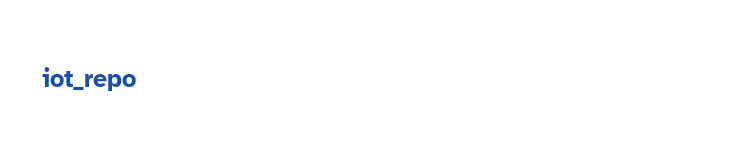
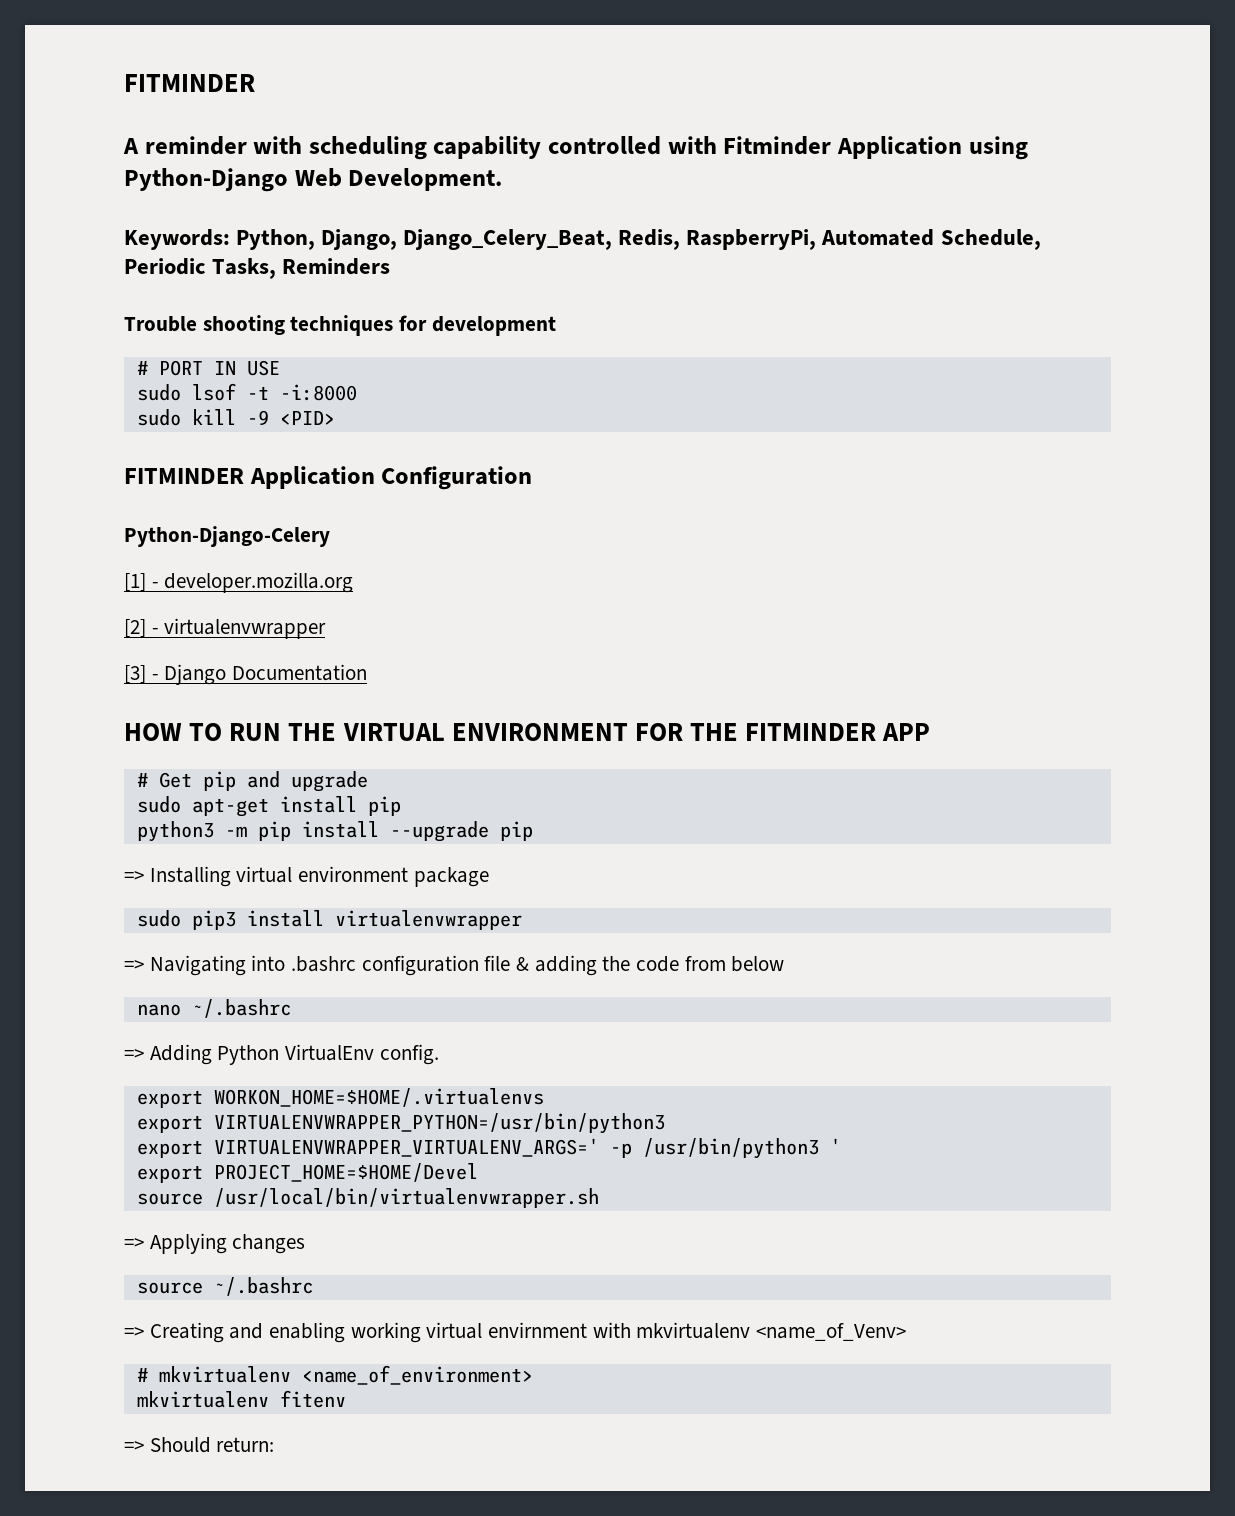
[42,67,136,91] iot_repo -> [124,74,255,92] [123,136,1028,160] [124,168,503,192] [124,229,1041,250] [124,258,391,279] [124,315,556,336] [136,360,280,376] [136,383,357,401] [136,409,335,426] [124,466,533,490] [124,526,330,547] [124,572,354,593] [124,618,327,639] [124,664,368,685] [124,723,931,741] [136,771,368,792] [136,796,401,817] [136,821,533,842] [124,866,489,887] [136,910,522,930] [124,955,785,976] [136,999,291,1018] [124,1044,439,1065] [136,1088,544,1108] [136,1113,665,1134] [136,1138,841,1159] [136,1163,478,1183] [136,1188,599,1208] [124,1233,306,1254] [136,1277,313,1296] [124,1322,907,1343] [136,1365,533,1385] [136,1390,346,1408] [124,1437,275,1453] FITMINDER // A reminder with scheduling capability controlled with Fitminder Application using Python-Django Web Development. // Keywords: Python, Django, Django_Celery_Beat, Redis, RaspberryPi, Automated Schedule, Periodic Tasks, Reminders // Trouble shooting techniques for development // # PORT IN USE // sudo lsof -t -i:8000 // sudo kill -9 <PID> // FITMINDER Application Configuration // Python-Django-Celery // [1] - developer.mozilla.org // [2] - virtualenvwrapper // [3] - Django Documentation // HOW TO RUN THE VIRTUAL ENVIRONMENT FOR THE FITMINDER APP // # Get pip and upgrade // sudo apt-get install pip // python3 -m pip install --upgrade pip // => Installing virtual environment package // sudo pip3 install virtualenvwrapper // => Navigating into .bashrc configuration file & adding the code from below // nano ~/.bashrc // => Adding Python VirtualEnv config. // export WORKON_HOME=$HOME/.virtualenvs // export VIRTUALENVWRAPPER_PYTHON=/usr/bin/python3 // export VIRTUALENVWRAPPER_VIRTUALENV_ARGS=' -p /usr/bin/python3 ' // export PROJECT_HOME=$HOME/Devel // source /usr/local/bin/virtualenvwrapper.sh // => Applying changes // source ~/.bashrc // => Creating and enabling working virtual envirnment with mkvirtualenv <name_of_Venv> // # mkvirtualenv <name_of_environment> // mkvirtualenv fitenv // => Should return:

